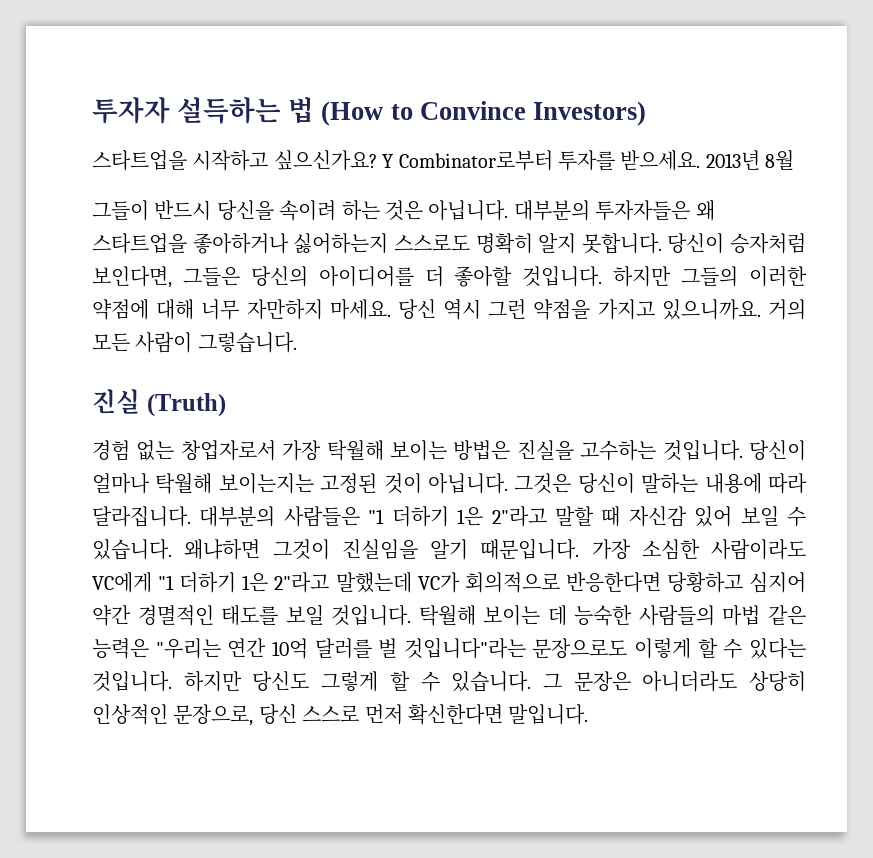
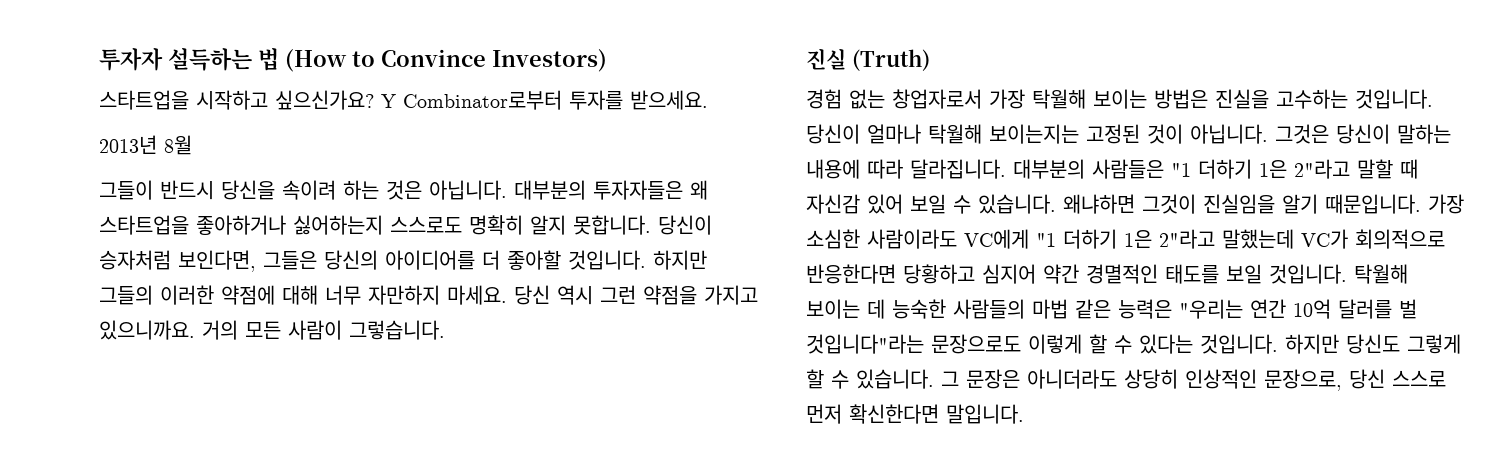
(701, 160) none -> (708, 100) //

